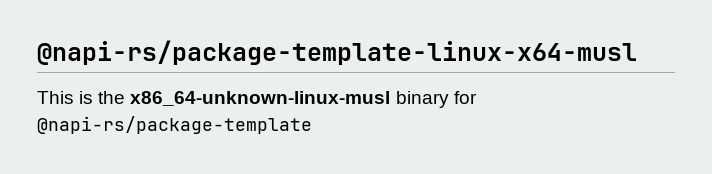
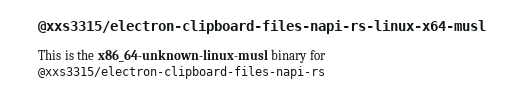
[37,40,637,65] @napi-rs/package-template-linux-x64-musl -> [38,20,486,34] @xxs3315/electron-clipboard-files-napi-rs-linux-x64-musl
[37,116,312,134] @napi-rs/package-template -> [38,66,325,79] @xxs3315/electron-clipboard-files-napi-rs

